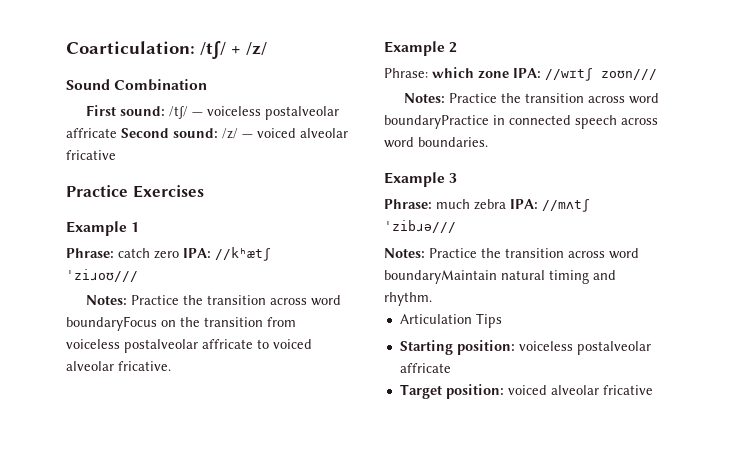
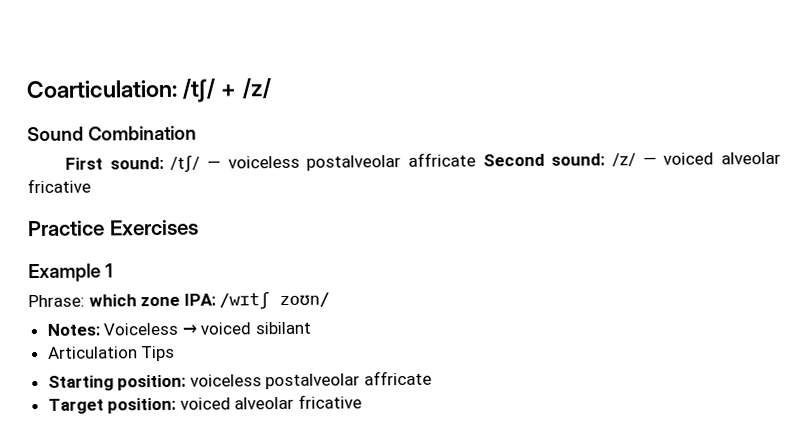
[66,247,271,261] [66,269,138,282] [85,295,341,306] [66,316,296,331] [66,339,312,353] [66,361,171,371] [384,41,458,56] // Phrase: catch zero IPA: //kʰætʃ ˈziɹoʊ/// // Notes: Practice the transition across word boundaryFocus on the transition from voiceless postalveolar affricate to voiced alveolar fricative. // Example 2 -> (113, 270) none
[545,68,657,81] [403,93,659,104] [384,115,658,129] [384,137,488,148] [384,172,458,187] [384,199,590,212] [384,220,456,233] [384,248,639,259] [384,270,616,284] [384,292,432,306] //wɪtʃ zoʊn/// // Notes: Practice the transition across word boundaryPractice in connected speech across word boundaries. // Example 3 // Phrase: much zebra IPA: //mʌtʃ ˈzibɹə/// // Notes: Practice the transition across word boundaryMaintain natural timing and rhythm. -> [219,292,331,310] [46,321,312,336] /wɪtʃ zoʊn/ // Notes: Voiceless → voiced sibilant

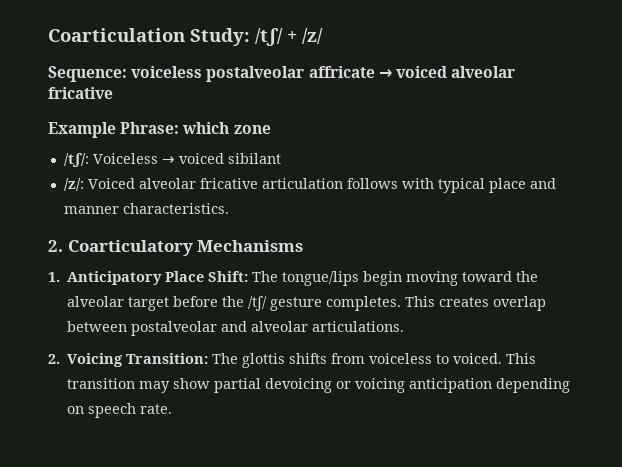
[26,79,177,99] Coarticulation: -> [48,28,250,46] Coarticulation Study:
[27,125,197,142] [64,151,782,172] [27,178,91,194] [27,219,199,237] Sound Combination // First sound: /tʃ/ — voiceless postalveolar affricate Second sound: /z/ — voiced alveolar fricative // Practice Exercises -> [48,66,516,82] [48,87,113,99] Sequence: voiceless postalveolar affricate → voiced alveolar fricative
[104,263,113,278] 1 // -> (116, 130) none
[183,292,331,310] [46,323,100,336] IPA: /wɪtʃ zoʊn/ // Notes: -> [63,153,89,167] // /tʃ/:
[47,345,176,362] [47,370,433,391] [47,394,363,414] Articulation Tips // Starting position: voiceless postalveolar affricate // Target position: voiced alveolar fricative -> [63,178,556,193] [63,203,229,214] [48,240,304,256] [48,271,539,286] [67,296,547,311] [67,321,405,336] [48,353,537,368] [67,378,571,393] [67,403,173,418] /z/: Voiced alveolar fricative articulation follows with typical place and manner characteristics. // 2. Coarticulatory Mechanisms // 1. Anticipatory Place Shift: The tongue/lips begin moving toward the alveolar target before the /tʃ/ gesture completes. This creates overlap between postalveolar and alveolar articulations. // 2. Voicing Transition: The glottis shifts from voiceless to voiced. This transition may show partial devoicing or voicing anticipation depending on speech rate.

